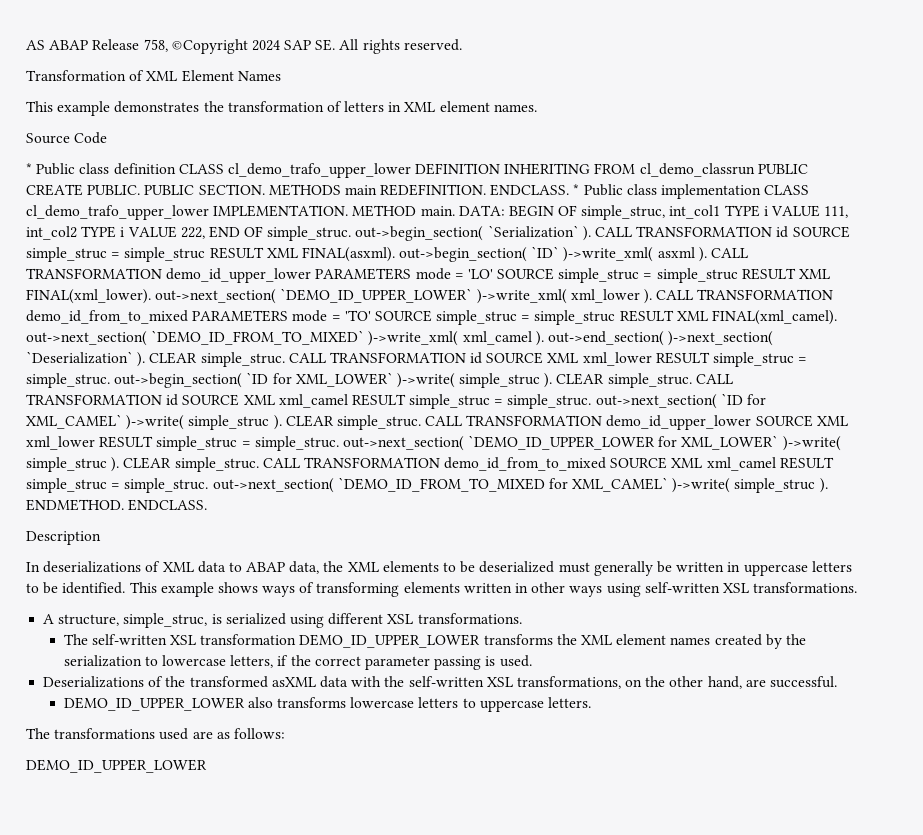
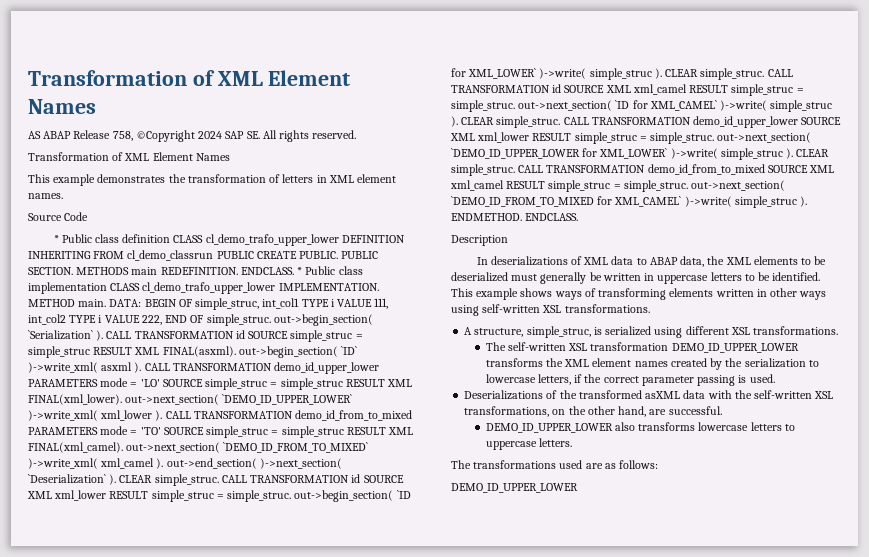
(26, 45) none -> [28,70,351,86] [28,99,96,114] Transformation of XML Element Names //

